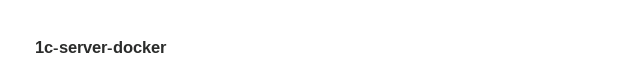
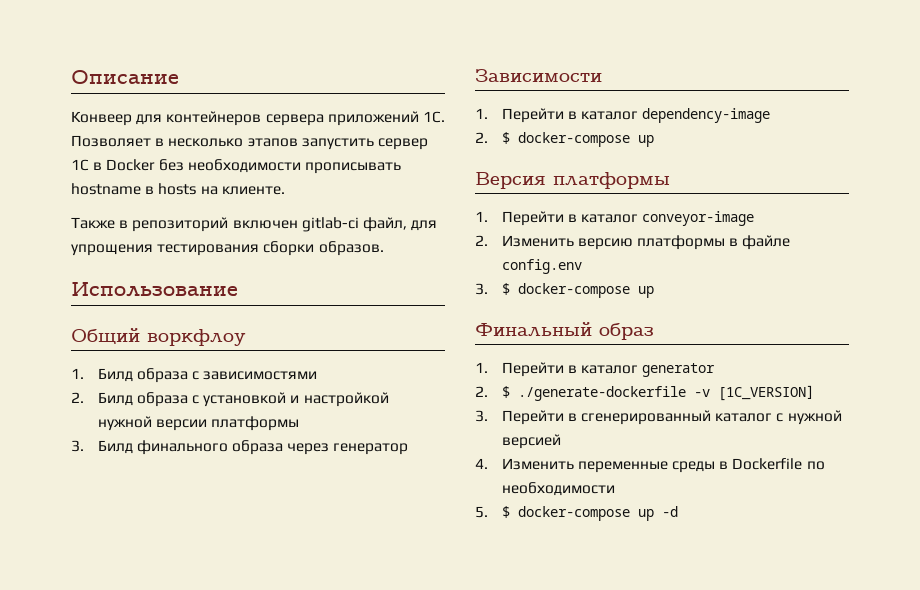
[35,41,167,53] 1c-server-docker -> [71,70,179,84] [71,111,445,126] [71,135,428,150] [71,159,401,174] [71,183,285,195] [71,217,438,232] [71,241,384,256] [71,282,238,297] [71,328,246,346] [71,368,318,383] [71,392,389,407] [97,416,299,431] [71,440,409,455] [475,69,602,82] [475,108,771,123] [475,132,654,147] [475,172,670,189] [475,211,755,226] [475,235,791,250] [501,259,582,274] [475,283,654,298] [475,322,654,340] [475,362,716,377] [475,385,814,401] [475,410,842,425] [501,434,561,449] [475,458,825,473] [501,482,615,496] [475,506,678,521] Описание // Конвеер для контейнеров сервера приложений 1С. Позволяет в несколько этапов запустить сервер 1С в Docker без необходимости прописывать hostname в hosts на клиенте. // Также в репозиторий включен gitlab-ci файл, для упрощения тестирования сборки образов. // Использование // Общий воркфлоу // 1. Билд образа с зависимостями // 2. Билд образа с установкой и настройкой нужной версии платформы // 3. Билд финального образа через генератор // Зависимости // 1. Перейти в каталог dependency-image // 2. $ docker-compose up // Версия платформы // 1. Перейти в каталог conveyor-image // 2. Изменить версию платформы в файле config.env // 3. $ docker-compose up // Финальный образ // 1. Перейти в каталог generator // 2. $ ./generate-dockerfile -v [1C_VERSION] // 3. Перейти в сгенерированный каталог с нужной версией // 4. Изменить переменные среды в Dockerfile по необходимости // 5. $ docker-compose up -d

